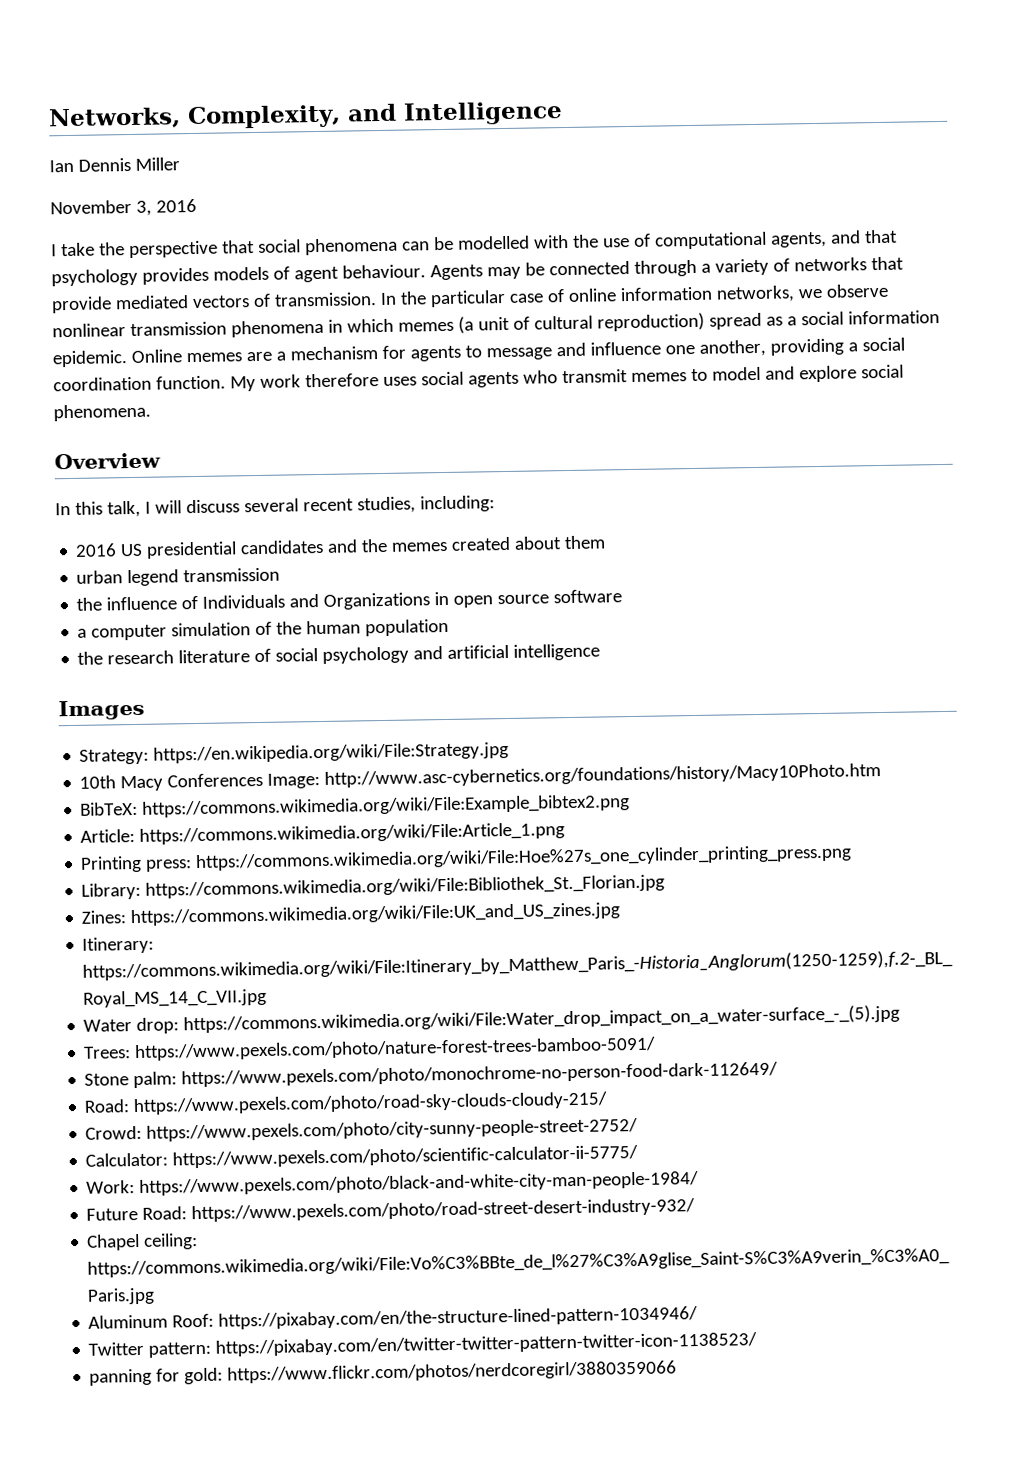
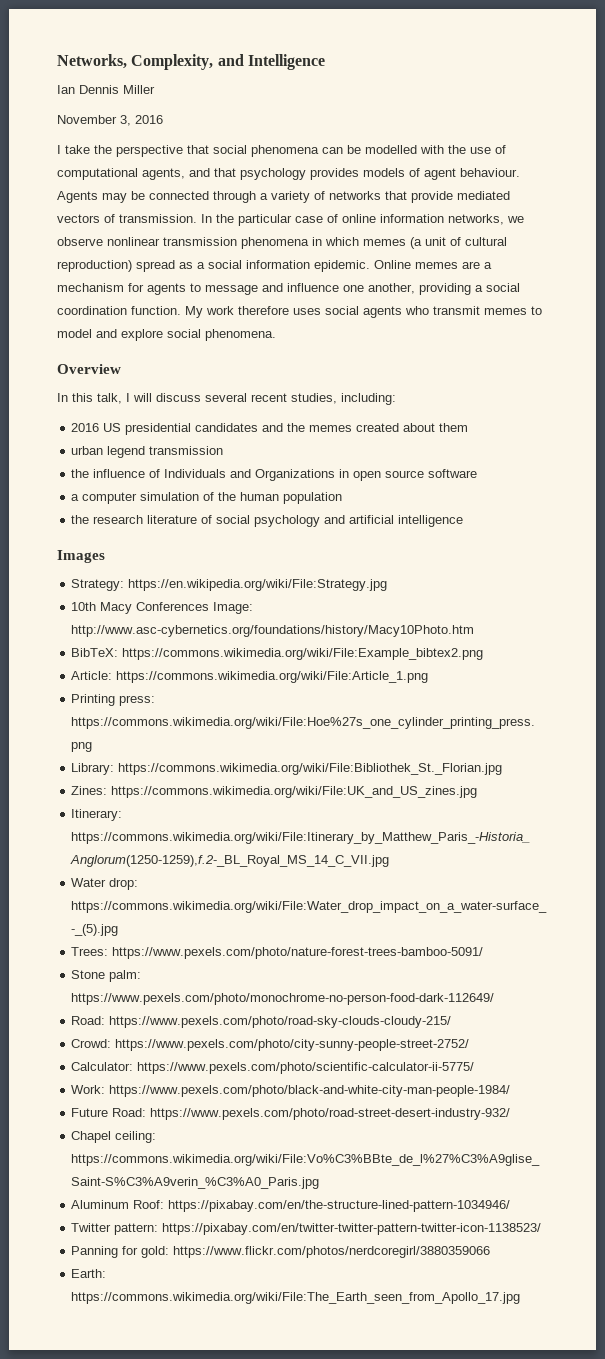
[89,1368,153,1386] panning -> [71,1246,119,1258] Panning
(678, 1372) none -> [71,1269,107,1278] [71,1292,521,1304] // Earth: https://commons.wikimedia.org/wiki/File:The_Earth_seen_from_Apollo_17.jpg

